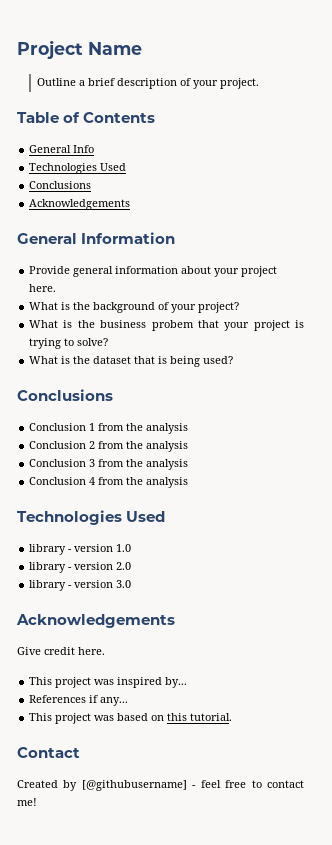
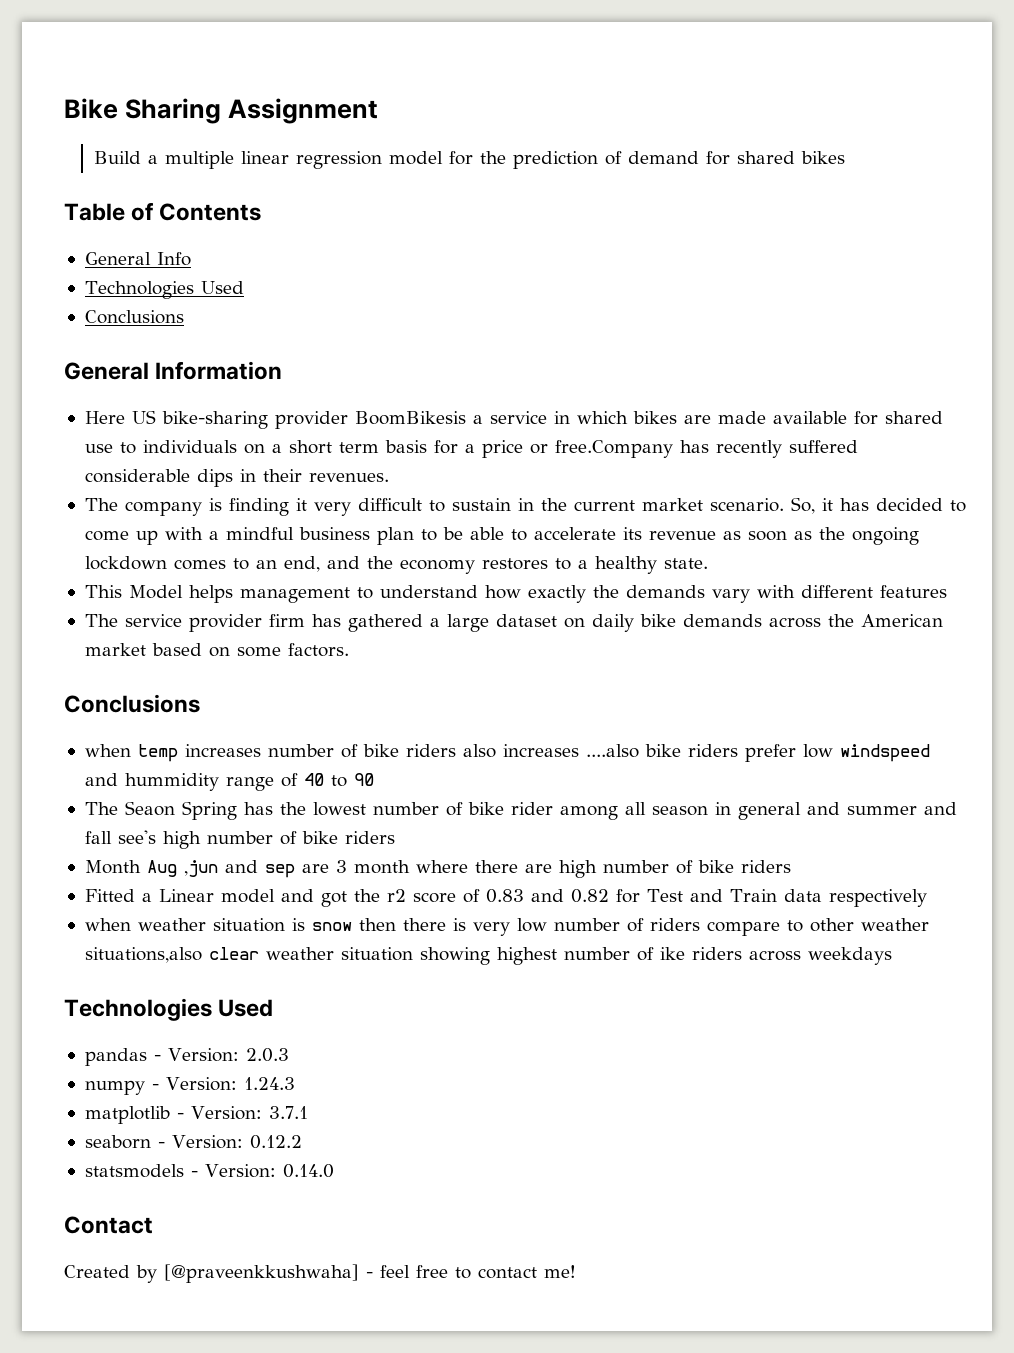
[17,40,142,59] [36,78,259,89] Project Name // Outline a brief description of your project. -> [64,98,379,124] [93,151,845,169] Bike Sharing Assignment // Build a multiple linear regression model for the prediction of demand for shared bikes
[29,199,131,210] // Acknowledgements -> (184, 317) none
[29,266,278,277] [29,284,57,292] [29,302,240,313] [29,320,305,331] [29,338,109,349] [29,356,234,367] [17,389,113,401] [29,423,189,434] [29,441,189,452] [29,459,189,470] [29,477,189,488] [17,510,166,525] [29,544,132,555] [29,562,132,573] [29,580,132,591] [16,614,175,628] [17,647,105,655] [29,677,188,688] [29,695,129,706] [29,713,233,724] Provide general information about your project here. // What is the background of your project? // What is the business probem that your project is trying to solve? // What is the dataset that is being used? // Conclusions // Conclusion 1 from the analysis // Conclusion 2 from the analysis // Conclusion 3 from the analysis // Conclusion 4 from the analysis // Technologies Used // library - version 1.0 // library - version 2.0 // library - version 3.0 // Acknowledgements // Give credit here. // This project was inspired by... // References if any... // This project was based on this tutorial. -> [84,410,943,429] [84,440,858,458] [84,469,389,487] [84,497,966,516] [84,527,919,545] [84,556,708,574] [84,585,947,603] [84,614,943,632] [84,643,349,657] [64,694,200,713] [84,744,930,762] [84,773,374,791] [84,801,957,820] [84,830,395,849] [84,860,791,878] [84,889,927,907] [84,918,929,936] [84,947,892,965] [64,998,274,1021] [84,1048,289,1066] [84,1077,295,1095] [84,1106,308,1124] [84,1135,302,1149] [84,1164,334,1178] Here US bike-sharing provider BoomBikesis a service in which bikes are made available for shared use to individuals on a short term basis for a price or free.Company has recently suffered considerable dips in their revenues. // The company is finding it very difficult to sustain in the current market scenario. So, it has decided to come up with a mindful business plan to be able to accelerate its revenue as soon as the ongoing lockdown comes to an end, and the economy restores to a healthy state. // This Model helps management to understand how exactly the demands vary with different features // The service provider firm has gathered a large dataset on daily bike demands across the American market based on some factors. // Conclusions // when temp increases number of bike riders also increases ....also bike riders prefer low windspeed and hummidity range of 40 to 90 // The Seaon Spring has the lowest number of bike rider among all season in general and summer and fall see's high number of bike riders // Month Aug ,jun and sep are 3 month where there are high number of bike riders // Fitted a Linear model and got the r2 score of 0.83 and 0.82 for Test and Train data respectively // when weather situation is snow then there is very low number of riders compare to other weather situations,also clear weather situation showing highest number of ike riders across weekdays // Technologies Used // pandas - Version: 2.0.3 // numpy - Version: 1.24.3 // matplotlib - Version: 3.7.1 // seaborn - Version: 0.12.2 // statsmodels - Version: 0.14.0
[81,780,187,791] [@githubusername] -> [164,1264,359,1283] [@praveenkkushwaha]

